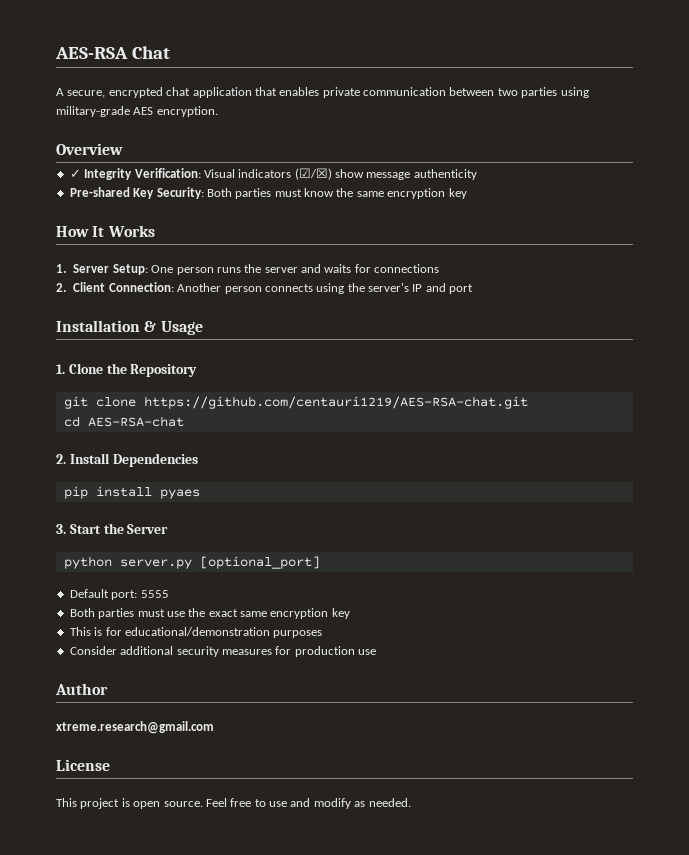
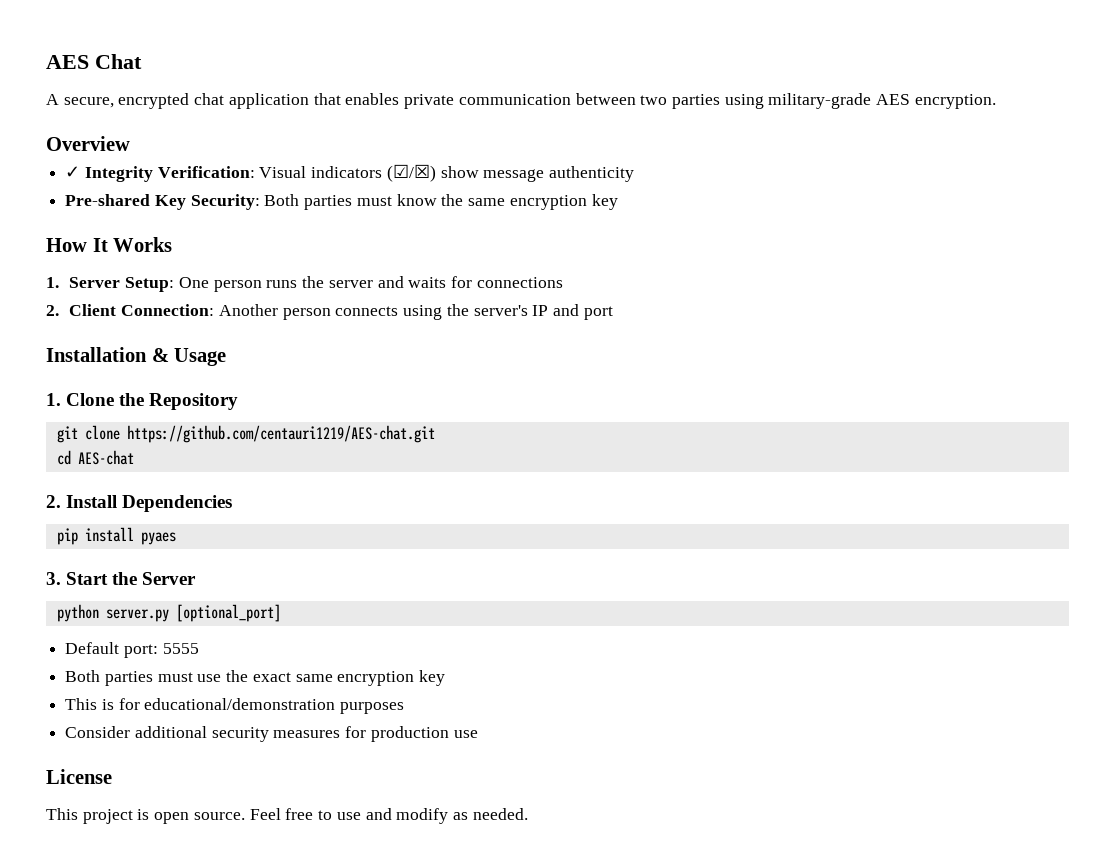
[55,47,128,59] AES-RSA -> [46,55,89,69] AES
[143,396,528,409] https://github.com/centauri1219/AES-RSA-chat.git -> [126,425,435,443] https://github.com/centauri1219/AES-chat.git
[87,416,184,427] AES-RSA-chat -> [77,450,134,465] AES-chat
[55,683,108,695] [56,721,214,734] // Author // xtreme.research@gmail.com -> (478, 734) none

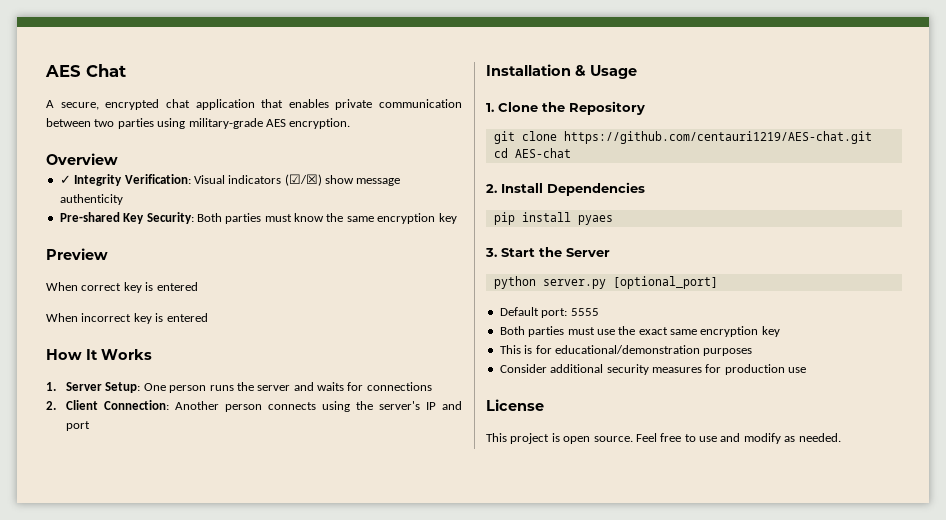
(618, 202) none -> [46,248,108,260] [46,282,198,293] [46,313,208,324] // Preview // When correct key is entered // When incorrect key is entered

